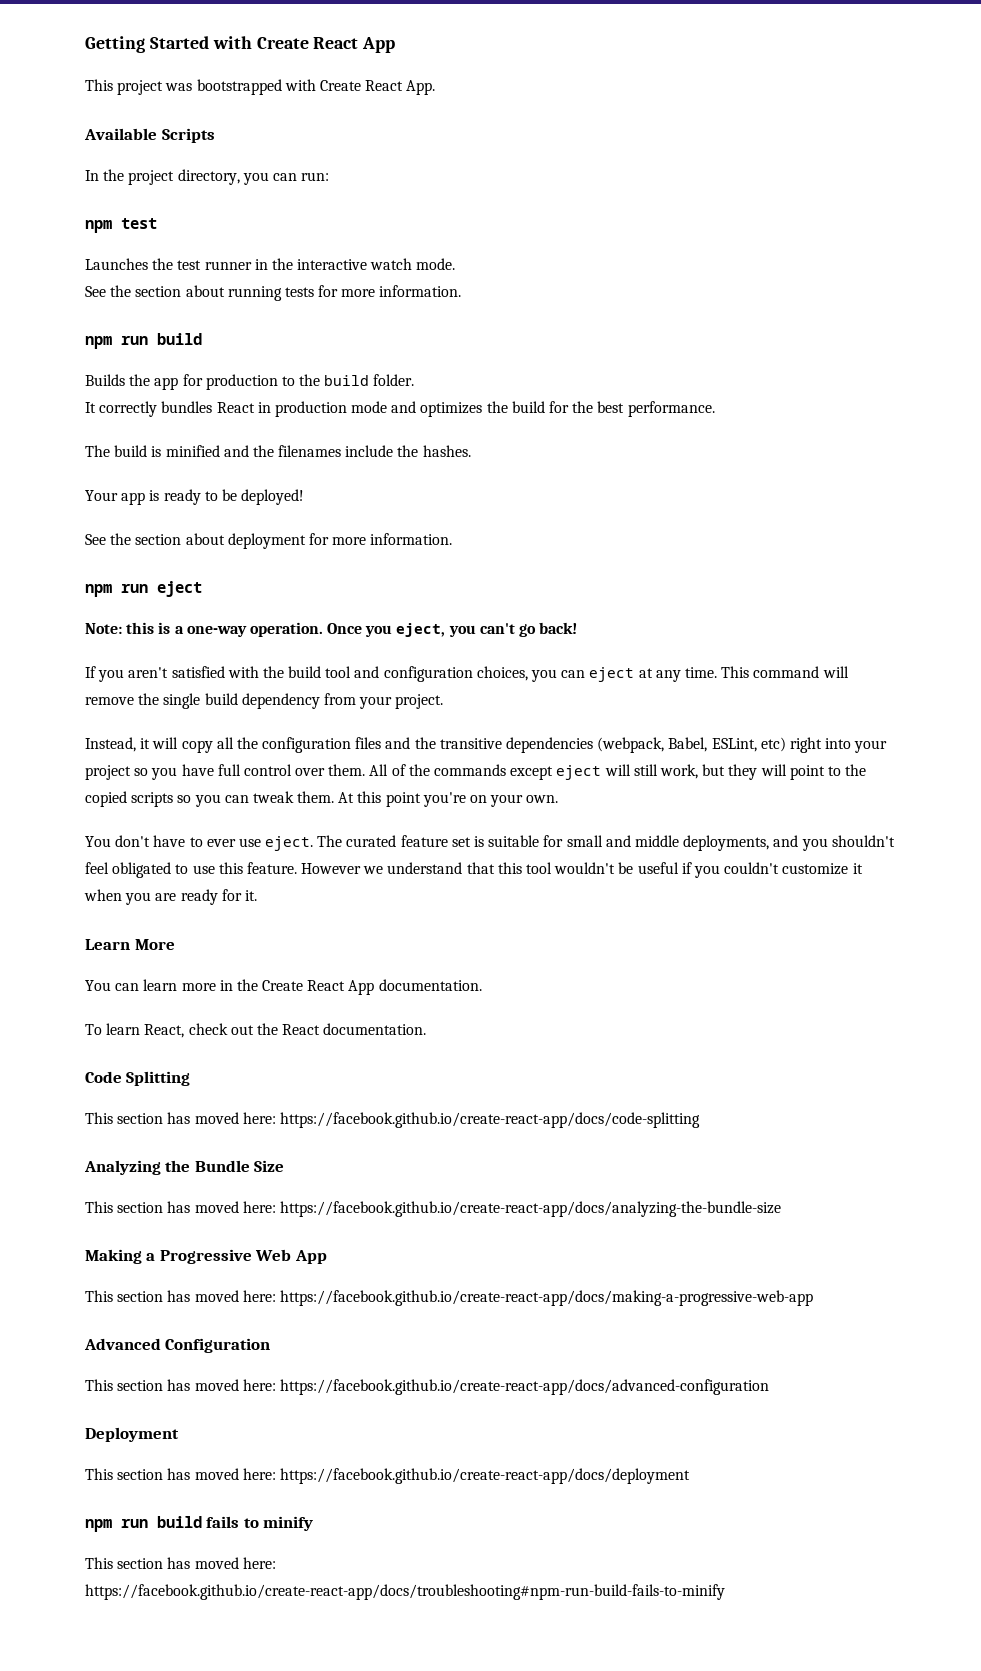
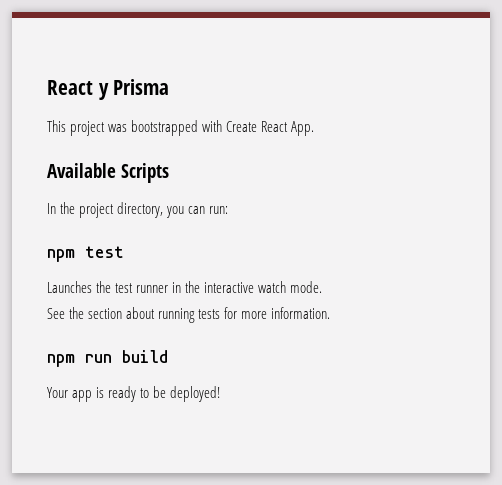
[85,36,396,53] Getting Started with Create React App -> [47,79,170,100] React y Prisma
[85,374,415,390] [85,401,715,417] [85,445,471,457] // Builds the app for production to the build folder. // It correctly bundles React in production mode and optimizes the build for the best performance. // The build is minified and the filenames include the hashes. -> (168, 356) none
[85,533,453,549] [85,581,202,597] [85,622,578,637] [85,666,849,682] [85,693,444,709] [85,737,888,753] [85,764,867,780] [85,791,559,807] [85,835,895,851] [85,862,863,878] [84,889,257,905] [85,939,175,950] [85,979,482,995] [85,1023,427,1038] [85,1071,191,1086] [85,1112,700,1128] [84,1160,285,1175] [85,1201,781,1217] [85,1249,327,1264] [85,1290,813,1306] [84,1338,271,1353] [85,1379,769,1395] [85,1427,179,1442] [85,1468,690,1484] [85,1516,314,1532] [85,1557,276,1569] [85,1584,725,1600] // See the section about deployment for more information. // npm run eject // Note: this is a one-way operation. Once you eject, you can't go back! // If you aren't satisfied with the build tool and configuration choices, you can eject at any time. This command will remove the single build dependency from your project. // Instead, it will copy all the configuration files and the transitive dependencies (webpack, Babel, ESLint, etc) right into your project so you have full control over them. All of the commands except eject will still work, but they will point to the copied scripts so you can tweak them. At this point you're on your own. // You don't have to ever use eject. The curated feature set is suitable for small and middle deployments, and you shouldn't feel obligated to use this feature. However we understand that this tool wouldn't be useful if you couldn't customize it when you are ready for it. // Learn More // You can learn more in the Create React App documentation. // To learn React, check out the React documentation. // Code Splitting // This section has moved here: https://facebook.github.io/create-react-app/docs/code-splitting // Analyzing the Bundle Size // This section has moved here: https://facebook.github.io/create-react-app/docs/analyzing-the-bundle-size // Making a Progressive Web App // This section has moved here: https://facebook.github.io/create-react-app/docs/making-a-progressive-web-app // Advanced Configuration // This section has moved here: https://facebook.github.io/create-react-app/docs/advanced-configuration // Deployment // This section has moved here: https://facebook.github.io/create-react-app/docs/deployment // npm run build fails to minify // This section has moved here: https://facebook.github.io/create-react-app/docs/troubleshooting#npm-run-build-fails-to-minify -> (221, 394) none

